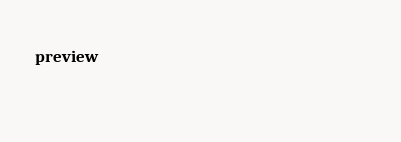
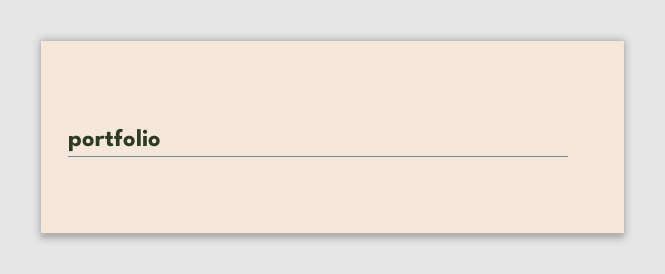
[35,50,99,65] preview -> [68,128,161,152] portfolio

